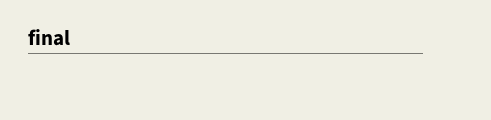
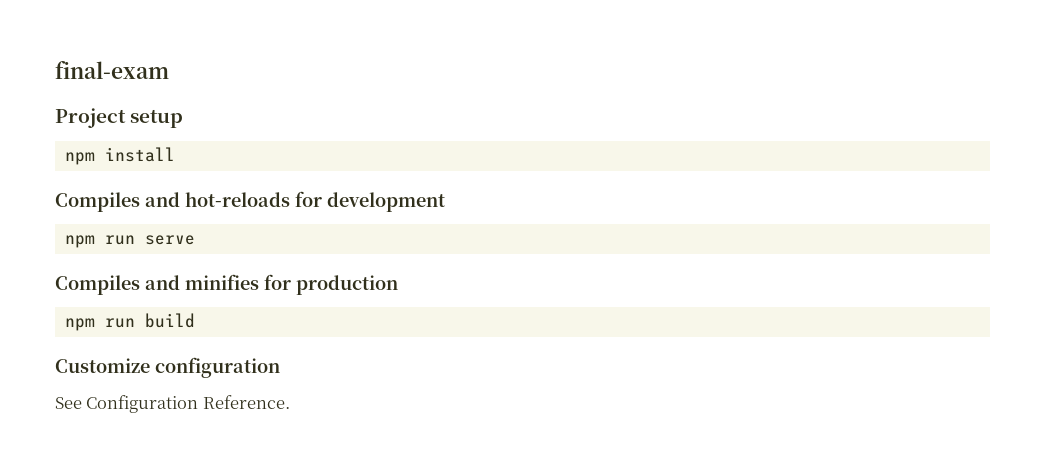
[28,29,70,46] final -> [55,61,169,79] [55,108,184,128] [64,147,175,165] [55,191,445,212] [64,235,195,248] [55,274,398,295] [64,313,195,331] [55,357,280,378] [55,395,290,413] final-exam // Project setup // npm install // Compiles and hot-reloads for development // npm run serve // Compiles and minifies for production // npm run build // Customize configuration // See Configuration Reference.

